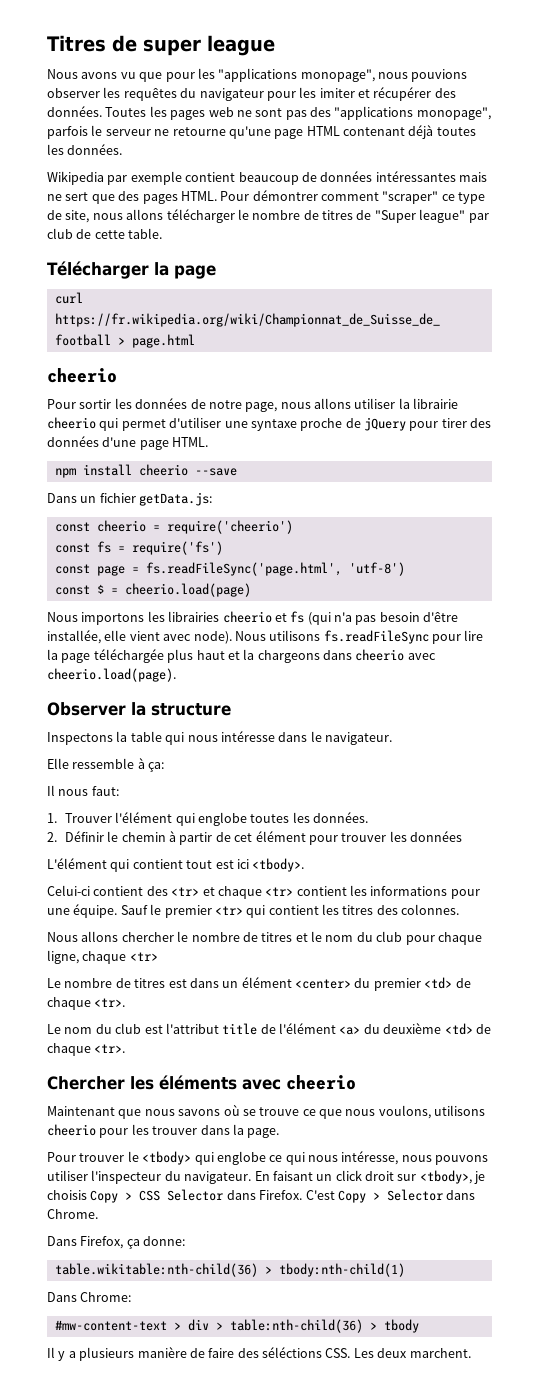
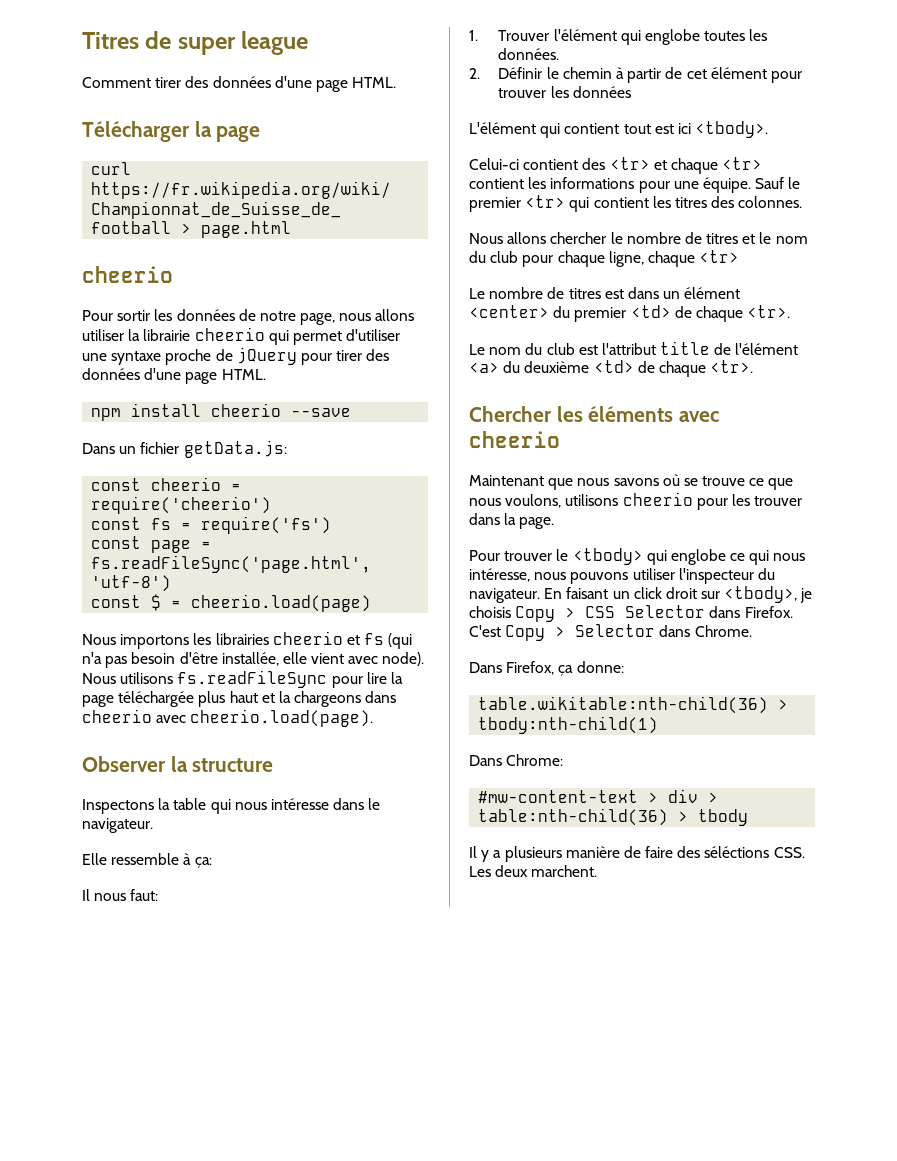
[47,68,468,82] [47,87,456,101] [47,106,491,120] [47,125,476,139] [47,144,123,155] [47,171,487,185] [47,190,486,204] [47,209,489,223] [47,228,163,239] Nous avons vu que pour les "applications monopage", nous pouvions observer les requêtes du navigateur pour les imiter et récupérer des données. Toutes les pages web ne sont pas des "applications monopage", parfois le serveur ne retourne qu'une page HTML contenant déjà toutes les données. // Wikipedia par exemple contient beaucoup de données intéressantes mais ne sert que des pages HTML. Pour démontrer comment "scraper" ce type de site, nous allons télécharger le nombre de titres de "Super league" par club de cette table. -> [82,76,397,92] Comment tirer des données d'une page HTML.

